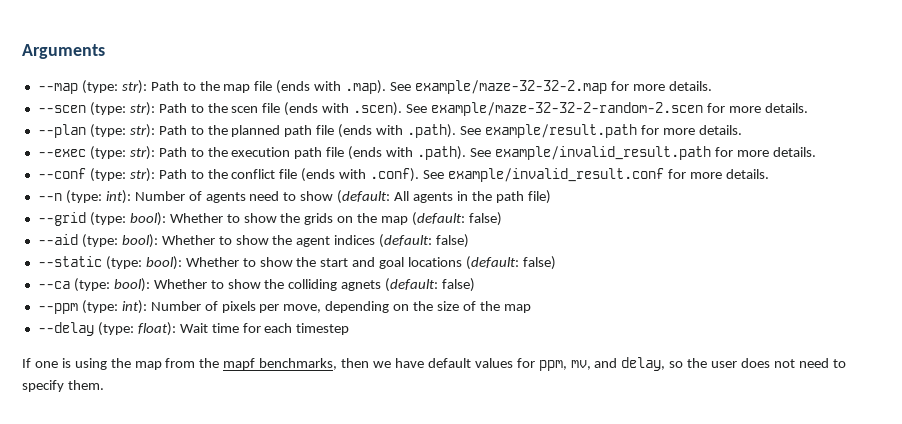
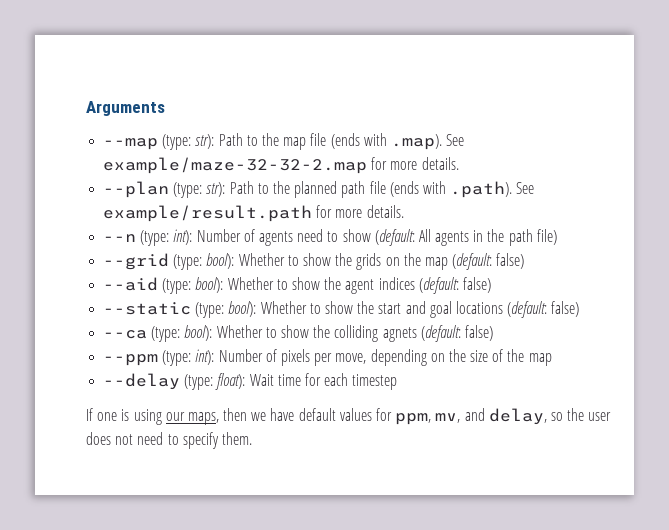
[37,102,808,116] // --scen (type: str): Path to the scen file (ends with .scen). See example/maze-32-32-2-random-2.scen for more details. -> (459, 163) none
[37,146,816,160] [37,168,769,182] // --exec (type: str): Path to the execution path file (ends with .path). See example/invalid_result.path for more details. // --conf (type: str): Path to the conflict file (ends with .conf). See example/invalid_result.conf for more details. -> (404, 211) none
[110,358,338,370] the map from the mapf benchmarks, -> [165,412,219,425] our maps,

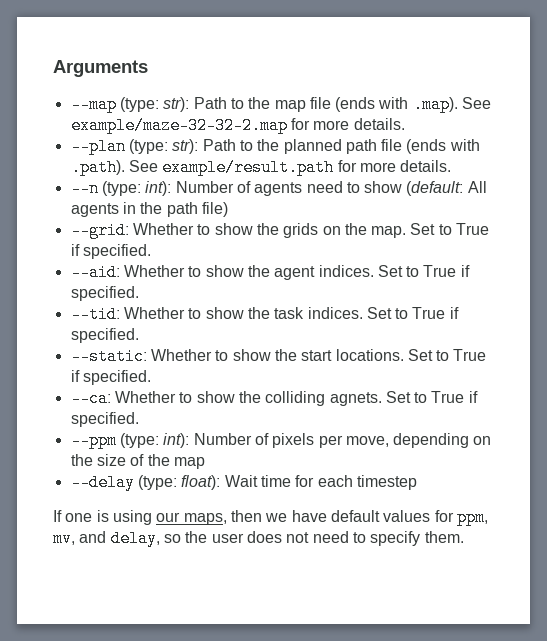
[103,253,235,270] --grid (type: bool): -> [70,222,129,239] --grid:
[424,253,525,270] [103,277,224,294] map (default: false) // --aid (type: bool): -> [371,223,490,238] [70,244,151,259] [70,264,120,281] map. Set to True if specified. // --aid:
[378,277,491,294] [103,301,257,318] indices (default: false) // --static (type: bool): -> [318,265,470,277] [70,286,139,301] [70,306,459,323] [70,328,139,343] [70,348,147,365] indices. Set to True if specified. // --tid: Whether to show the task indices. Set to True if specified. // --static:
[405,301,580,318] [103,325,213,342] and goal locations (default: false) // --ca (type: bool): -> [335,349,487,361] [70,370,151,385] [70,390,111,407] locations. Set to True if specified. // --ca:
[382,325,493,342] agnets (default: false) -> [329,391,478,406] [70,412,139,427] agnets. Set to True if specified.

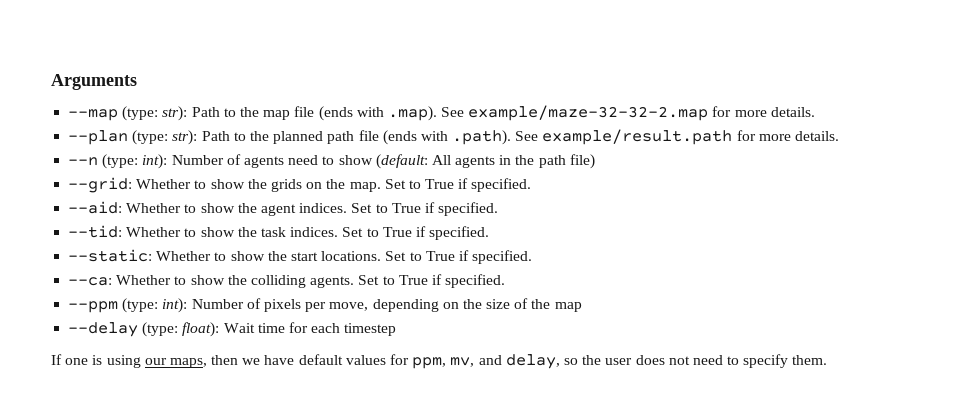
[329,392,382,406] agnets. -> [310,276,355,288] agents.

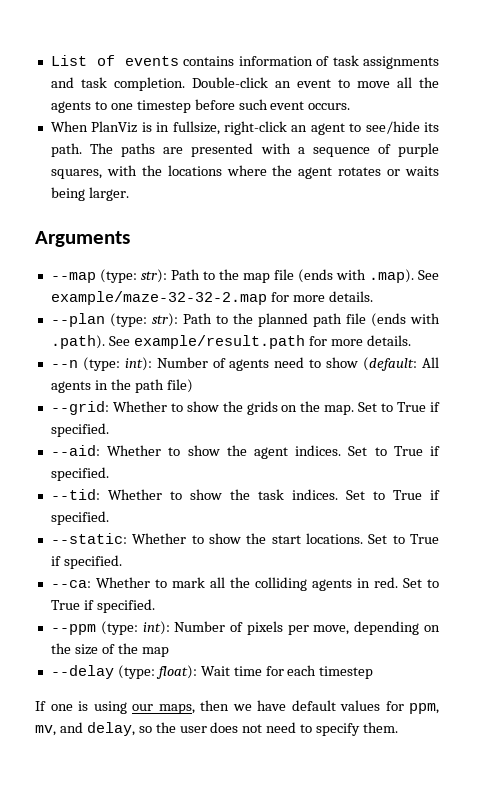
(51, 82) none -> [50,55,440,69] [50,77,439,91] [50,99,351,113] [50,121,440,135] [50,143,440,157] [50,165,439,179] [50,187,129,201] List of events contains information of task assignments and task completion. Double-click an event to move all the agents to one timestep before such event occurs. // When PlanViz is in fullsize, right-click an agent to see/hide its path. The paths are presented with a sequence of purple squares, with the locations where the agent rotates or waits being larger. //
[190,275,355,288] show the colliding agents. -> [171,577,398,591] mark all the colliding agents in red.

